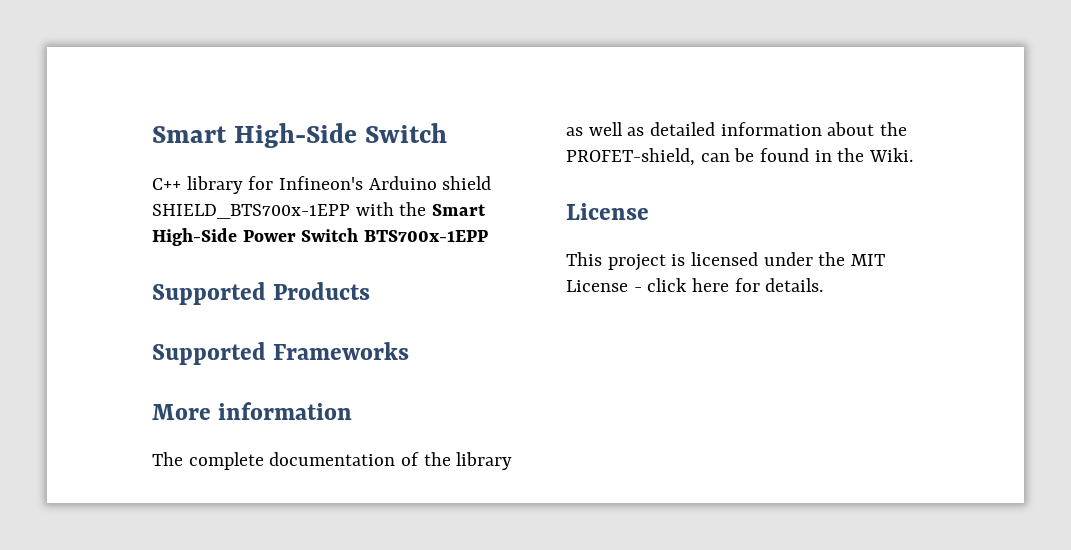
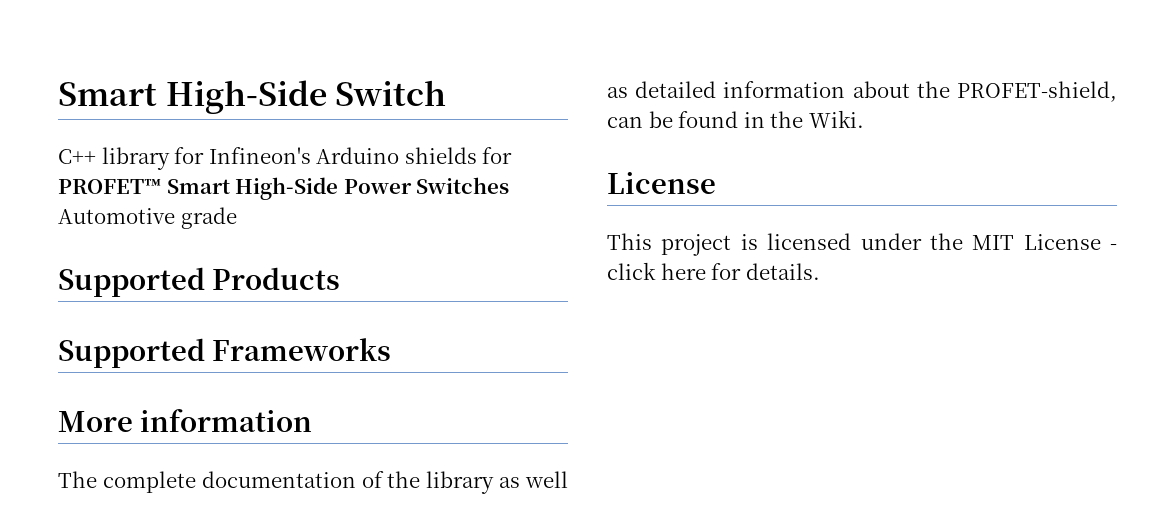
[442,176,492,190] [152,202,487,219] [152,228,489,246] shield SHIELD_BTS700x-1EPP with the Smart High-Side Power Switch BTS700x-1EPP -> [404,147,513,164] [58,177,510,200] [58,207,237,229] shields for PROFET™ Smart High-Side Power Switches Automotive grade

